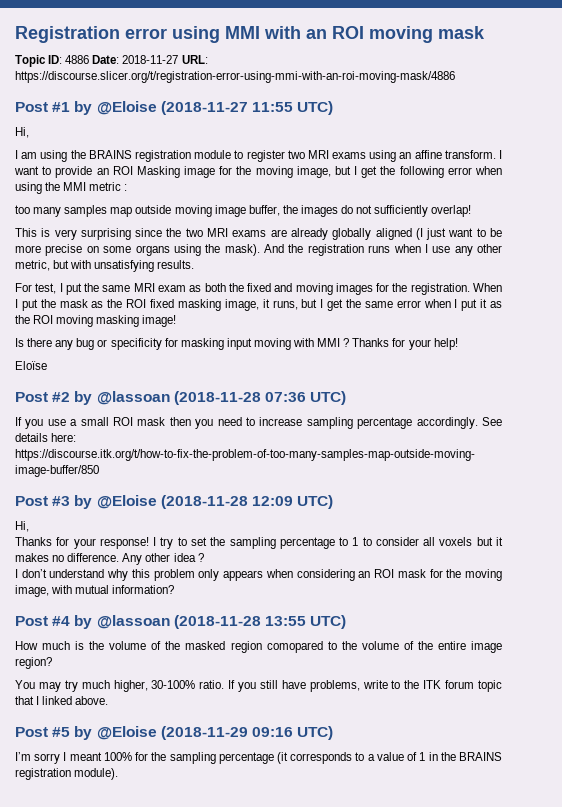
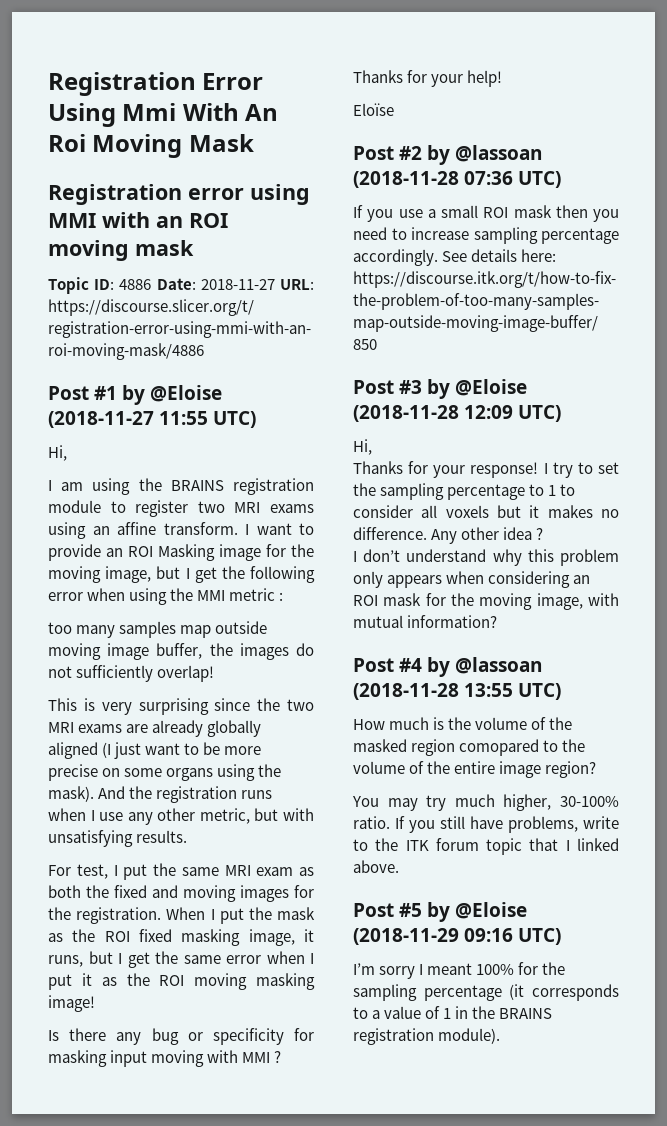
[15,26,120,43] Registration -> [48,72,264,96] [48,103,279,127] [48,134,254,158] [48,184,182,205] Registration Error Using Mmi With An Roi Moving Mask // Registration

